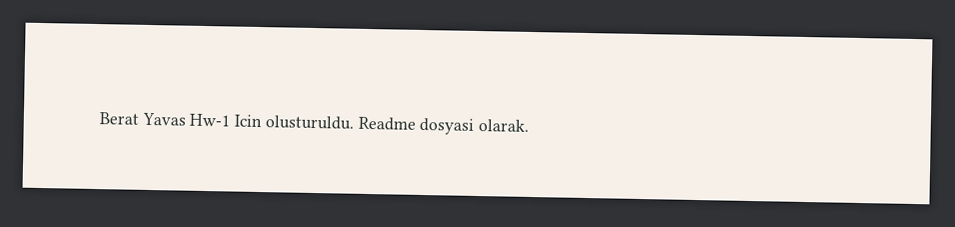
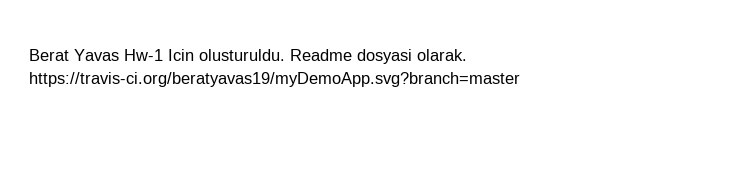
(530, 125) none -> [29,72,520,87] https://travis-ci.org/beratyavas19/myDemoApp.svg?branch=master

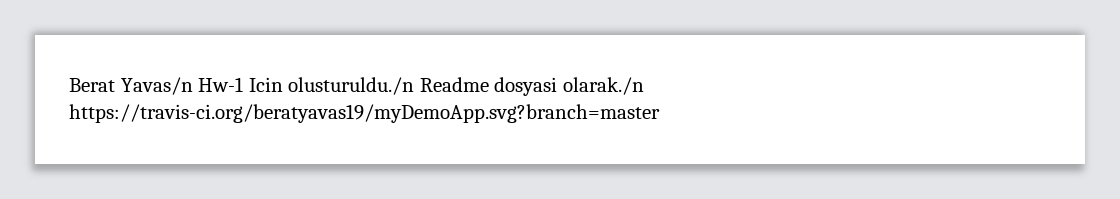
[74,49,119,61] Yavas -> [120,77,193,95] Yavas/n
[199,49,285,61] olusturuldu. -> [288,77,415,95] olusturuldu./n
[417,49,467,61] olarak. -> [562,77,644,95] olarak./n

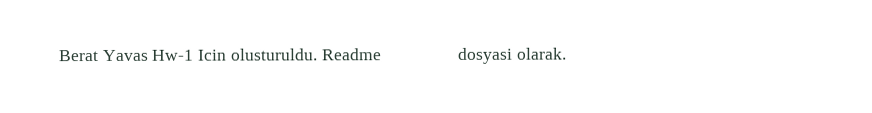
[120,77,193,95] Yavas/n -> [101,49,149,61] Yavas
[288,77,415,95] olusturuldu./n -> [229,48,318,61] olusturuldu.
[562,77,644,95] [69,104,660,123] olarak./n https://travis-ci.org/beratyavas19/myDemoApp.svg?branch=master -> [515,47,567,60] olarak.

